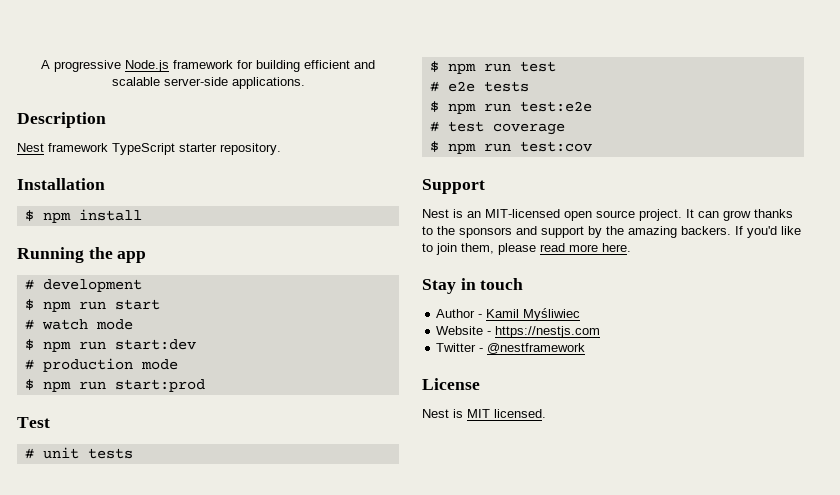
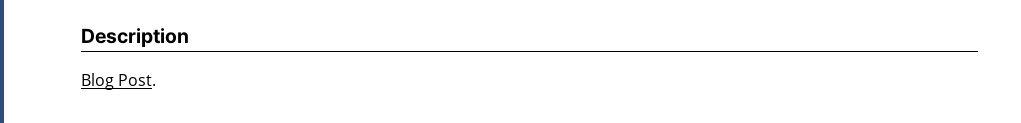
[41,60,375,72] [111,77,305,89] [17,112,106,128] [17,143,281,155] [17,178,105,190] [24,209,142,223] [17,247,147,263] [24,279,142,292] [24,299,160,312] [24,319,133,330] [24,339,196,352] [24,358,178,372] [24,379,205,392] [17,417,50,428] [24,447,133,459] [429,61,556,74] [429,81,529,92] [429,101,592,114] [429,121,565,135] [429,141,592,154] [422,179,485,194] [422,209,793,221] [422,226,801,238] [422,243,631,255] [422,278,524,294] [436,308,581,321] [436,326,601,338] [436,343,586,354] [422,378,480,390] [422,409,546,418] A progressive Node.js framework for building efficient and scalable server-side applications. // Description // Nest framework TypeScript starter repository. // Installation // $ npm install // Running the app // # development // $ npm run start // # watch mode // $ npm run start:dev // # production mode // $ npm run start:prod // Test // # unit tests // $ npm run test // # e2e tests // $ npm run test:e2e // # test coverage // $ npm run test:cov // Support // Nest is an MIT-licensed open source project. It can grow thanks to the sponsors and support by the amazing backers. If you'd like to join them, please read more here. // Stay in touch // Author - Kamil Myśliwiec // Website - https://nestjs.com // Twitter - @nestframework // License // Nest is MIT licensed. -> [81,28,189,47] [81,73,157,90] Description // Blog Post.

